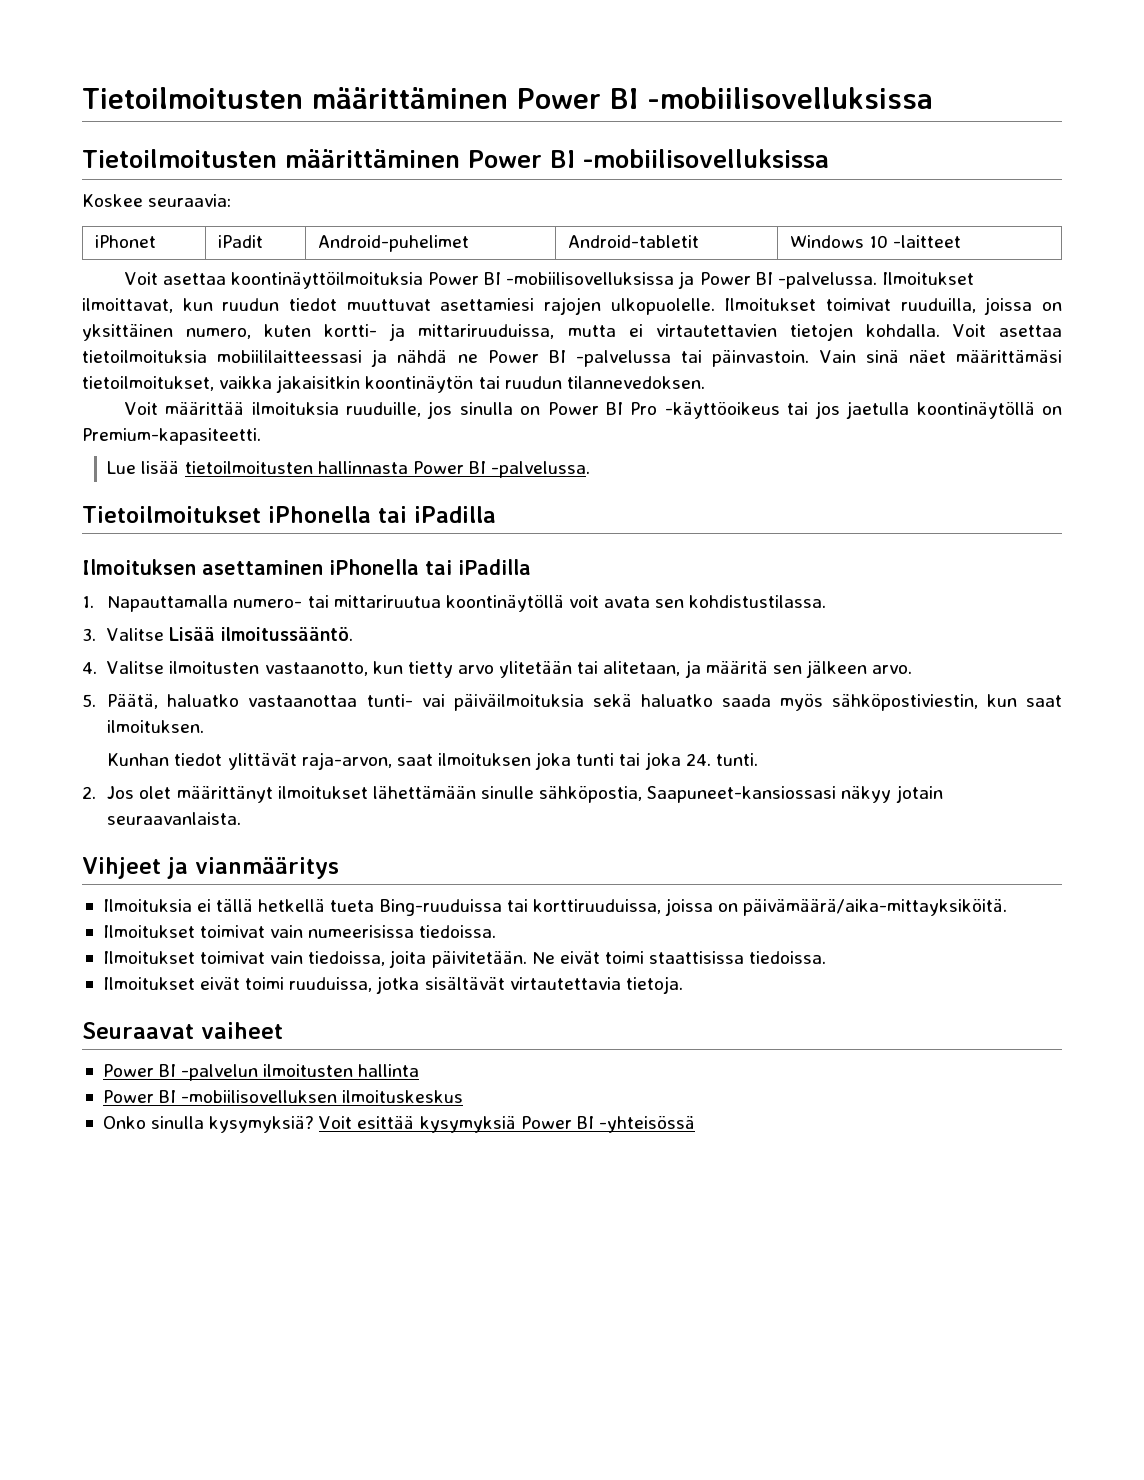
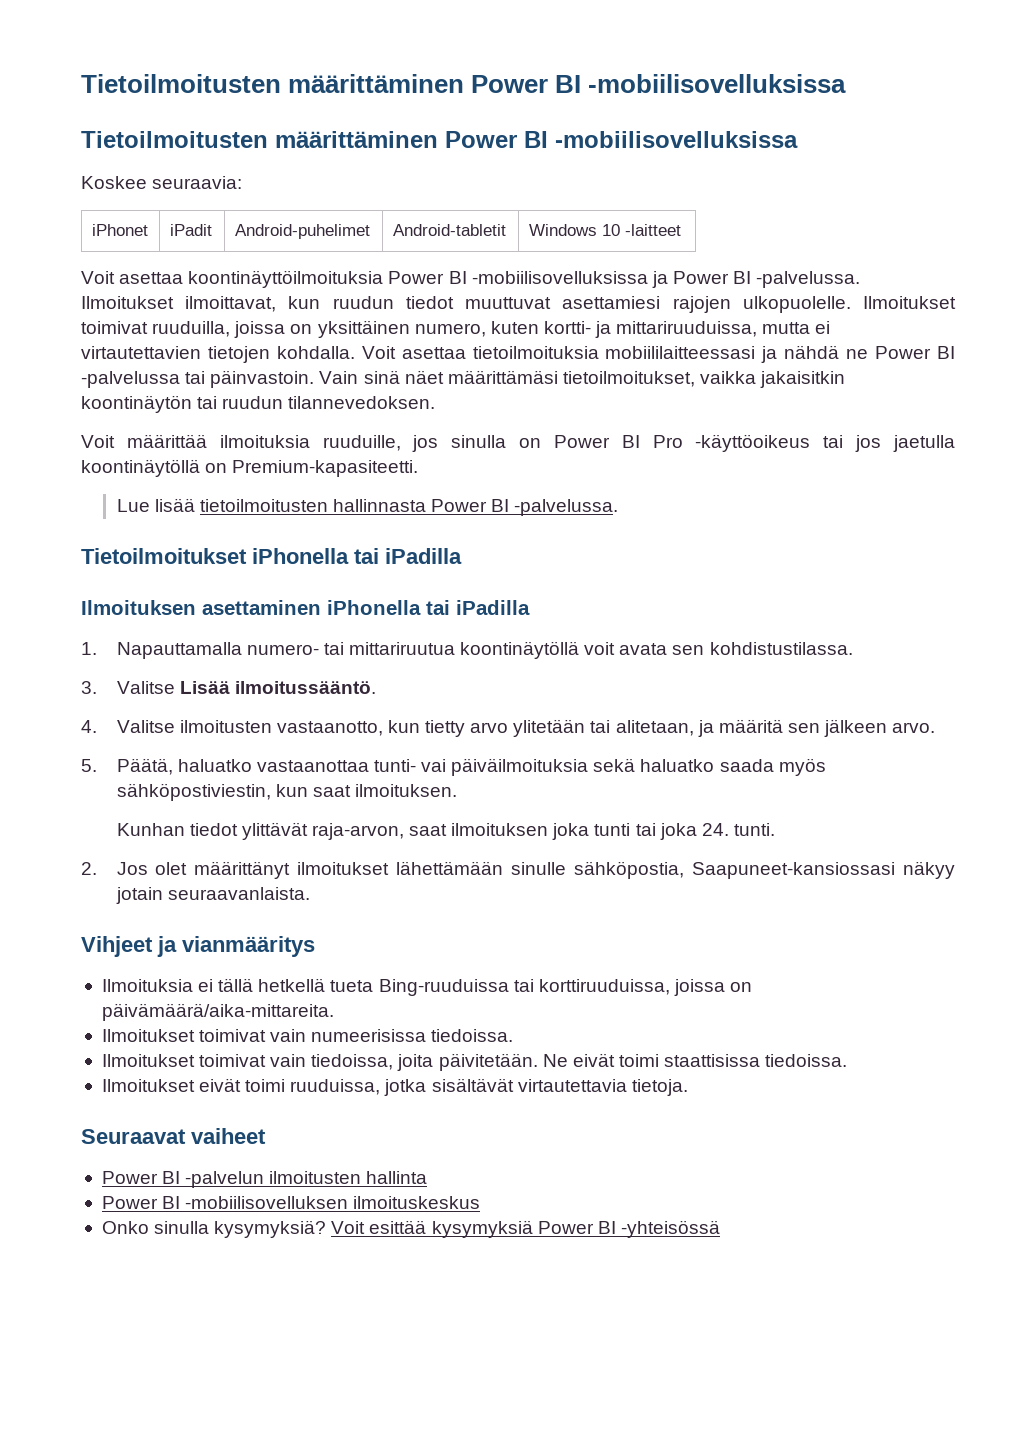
[743,898,1008,916] päivämäärä/aika-mittayksiköitä. -> [101,1003,334,1021] päivämäärä/aika-mittareita.

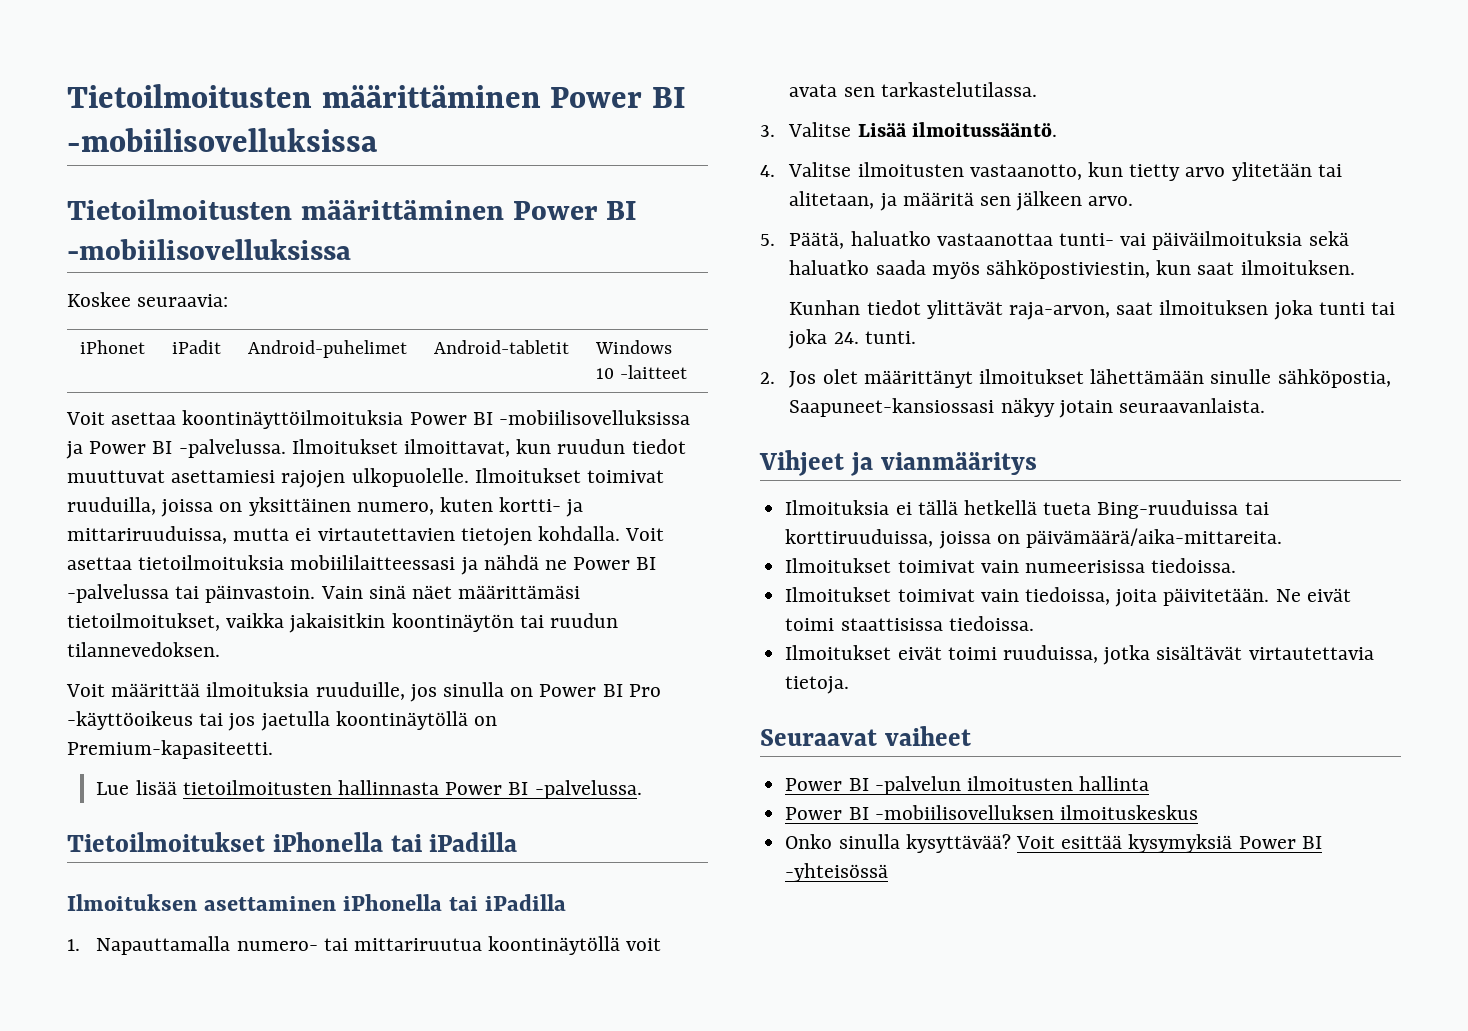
[709,642,853,655] kohdistustilassa. -> [880,82,1037,97] tarkastelutilassa.
[214,1220,327,1238] kysymyksiä? -> [905,834,1011,853] kysyttävää?

